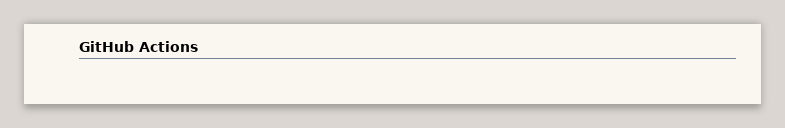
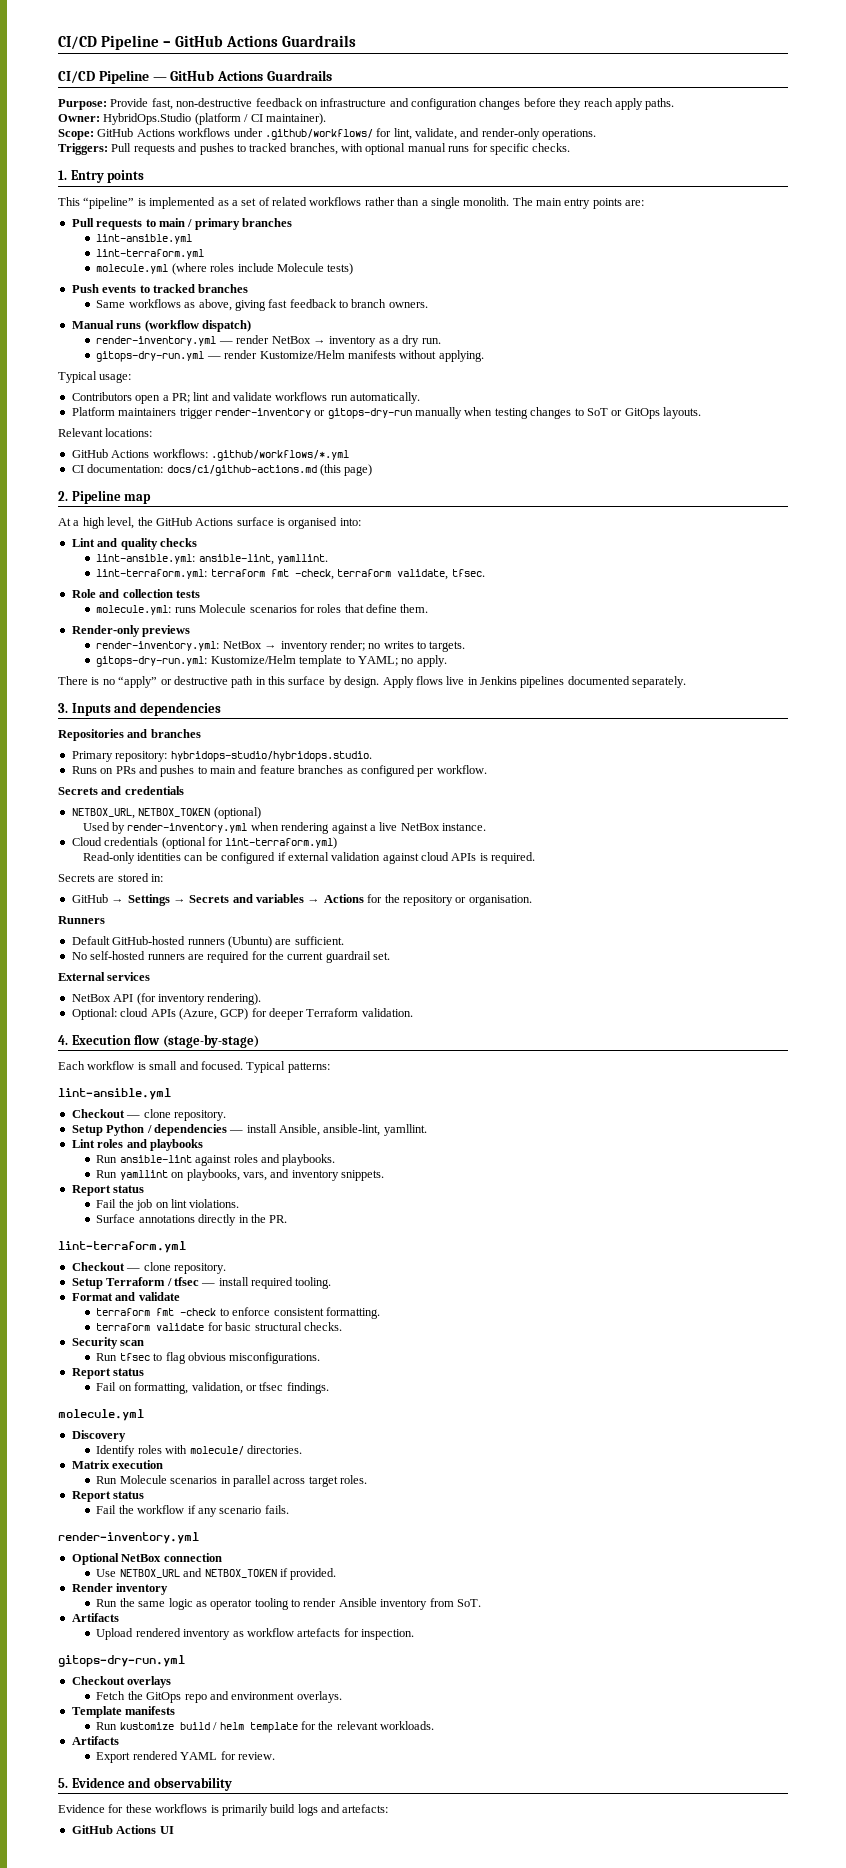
[79,41,198,52] GitHub Actions -> [58,35,356,50] [58,70,332,84] [58,98,675,110] [58,113,326,125] [58,128,597,140] [58,143,571,155] [58,170,145,183] [58,197,645,209] [71,218,292,230] [96,234,193,244] [96,249,205,259] [96,263,354,275] [71,284,249,293] [96,299,428,311] [71,320,251,332] [96,335,441,347] [96,350,484,362] [58,371,132,383] [71,392,421,404] [71,407,701,419] [58,428,153,437] [71,449,349,461] [71,464,373,476] [58,490,152,504] [58,517,361,529] [71,538,197,550] [96,554,329,565] [96,569,485,580] [71,589,200,598] [96,604,429,615] [71,625,191,637] [96,640,466,652] [96,655,447,667] [58,676,687,688] [58,702,221,716] [58,729,201,741] [71,751,372,762] [71,765,487,777] [58,786,184,795] [71,807,261,819] [82,822,486,834] [71,837,338,849] [82,852,536,864] [58,873,164,882] [71,894,532,906] [58,916,105,924] [71,936,344,948] [71,951,391,963] [58,972,151,981] [71,993,262,1005] [71,1008,413,1020] [58,1034,259,1048] [58,1061,330,1073] [58,1088,171,1100] [71,1109,226,1121] [71,1124,427,1136] [71,1139,203,1151] [96,1154,336,1166] [96,1169,384,1181] [71,1185,145,1196] [96,1199,240,1211] [96,1214,288,1226] [58,1241,186,1253] [71,1262,226,1274] [71,1277,332,1289] [71,1292,180,1301] [96,1307,380,1319] [96,1322,342,1331] [71,1337,145,1349] [96,1352,321,1364] [71,1368,145,1379] [96,1382,329,1394] [58,1409,144,1421] [71,1430,126,1442] [96,1445,302,1457] [71,1460,164,1469] [96,1475,367,1487] [71,1491,145,1502] [96,1505,289,1517] [58,1532,199,1544] [71,1553,222,1565] [96,1568,337,1580] [71,1583,169,1595] [96,1598,481,1610] [71,1613,119,1622] [96,1628,414,1640] [58,1655,185,1667] [71,1676,172,1688] [96,1691,342,1703] [71,1706,176,1718] [96,1721,434,1733] [71,1736,119,1745] [96,1751,275,1763] [58,1777,232,1791] [58,1804,389,1816] [71,1825,174,1834] CI/CD Pipeline – GitHub Actions Guardrails // CI/CD Pipeline — GitHub Actions Guardrails // Purpose: Provide fast, non-destructive feedback on infrastructure and configuration changes before they reach apply paths. // Owner: HybridOps.Studio (platform / CI maintainer). // Scope: GitHub Actions workflows under .github/workflows/ for lint, validate, and render-only operations. // Triggers: Pull requests and pushes to tracked branches, with optional manual runs for specific checks. // 1. Entry points // This “pipeline” is implemented as a set of related workflows rather than a single monolith. The main entry points are: // Pull requests to main / primary branches // lint-ansible.yml // lint-terraform.yml // molecule.yml (where roles include Molecule tests) // Push events to tracked branches // Same workflows as above, giving fast feedback to branch owners. // Manual runs (workflow dispatch) // render-inventory.yml — render NetBox → inventory as a dry run. // gitops-dry-run.yml — render Kustomize/Helm manifests without applying. // Typical usage: // Contributors open a PR; lint and validate workflows run automatically. // Platform maintainers trigger render-inventory or gitops-dry-run manually when testing changes to SoT or GitOps layouts. // Relevant locations: // GitHub Actions workflows: .github/workflows/*.yml // CI documentation: docs/ci/github-actions.md (this page) // 2. Pipeline map // At a high level, the GitHub Actions surface is organised into: // Lint and quality checks // lint-ansible.yml: ansible-lint, yamllint. // lint-terraform.yml: terraform fmt -check, terraform validate, tfsec. // Role and collection tests // molecule.yml: runs Molecule scenarios for roles that define them. // Render-only previews // render-inventory.yml: NetBox → inventory render; no writes to targets. // gitops-dry-run.yml: Kustomize/Helm template to YAML; no apply. // There is no “apply” or destructive path in this surface by design. Apply flows live in Jenkins pipelines documented separately. // 3. Inputs and dependencies // Repositories and branches // Primary repository: hybridops-studio/hybridops.studio. // Runs on PRs and pushes to main and feature branches as configured per workflow. // Secrets and credentials // NETBOX_URL, NETBOX_TOKEN (optional) // Used by render-inventory.yml when rendering against a live NetBox instance. // Cloud credentials (optional for lint-terraform.yml) // Read-only identities can be configured if external validation against cloud APIs is required. // Secrets are stored in: // GitHub → Settings → Secrets and variables → Actions for the repository or organisation. // Runners // Default GitHub-hosted runners (Ubuntu) are sufficient. // No self-hosted runners are required for the current guardrail set. // External services // NetBox API (for inventory rendering). // Optional: cloud APIs (Azure, GCP) for deeper Terraform validation. // 4. Execution flow (stage-by-stage) // Each workflow is small and focused. Typical patterns: // lint-ansible.yml // Checkout — clone repository. // Setup Python / dependencies — install Ansible, ansible-lint, yamllint. // Lint roles and playbooks // Run ansible-lint against roles and playbooks. // Run yamllint on playbooks, vars, and inventory snippets. // Report status // Fail the job on lint violations. // Surface annotations directly in the PR. // lint-terraform.yml // Checkout — clone repository. // Setup Terraform / tfsec — install required tooling. // Format and validate // terraform fmt -check to enforce consistent formatting. // terraform validate for basic structural checks. // Security scan // Run tfsec to flag obvious misconfigurations. // Report status // Fail on formatting, validation, or tfsec findings. // molecule.yml // Discovery // Identify roles with molecule/ directories. // Matrix execution // Run Molecule scenarios in parallel across target roles. // Report status // Fail the workflow if any scenario fails. // render-inventory.yml // Optional NetBox connection // Use NETBOX_URL and NETBOX_TOKEN if provided. // Render inventory // Run the same logic as operator tooling to render Ansible inventory from SoT. // Artifacts // Upload rendered inventory as workflow artefacts for inspection. // gitops-dry-run.yml // Checkout overlays // Fetch the GitOps repo and environment overlays. // Template manifests // Run kustomize build / helm template for the relevant workloads. // Artifacts // Export rendered YAML for review. // 5. Evidence and observability // Evidence for these workflows is primarily build logs and artefacts: // GitHub Actions UI

